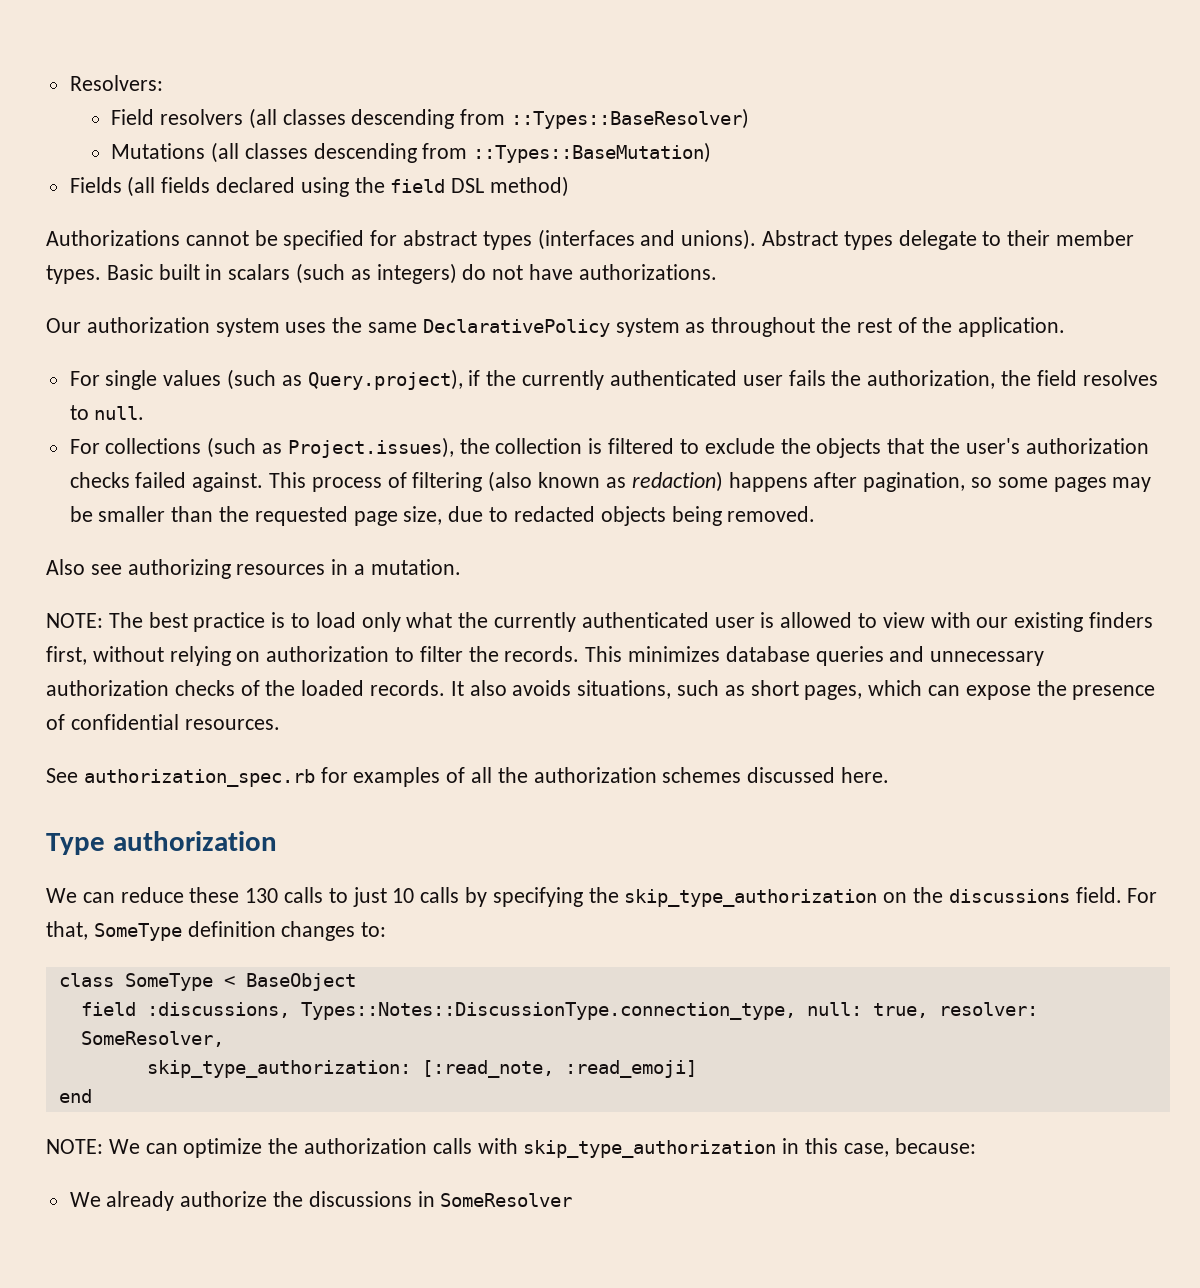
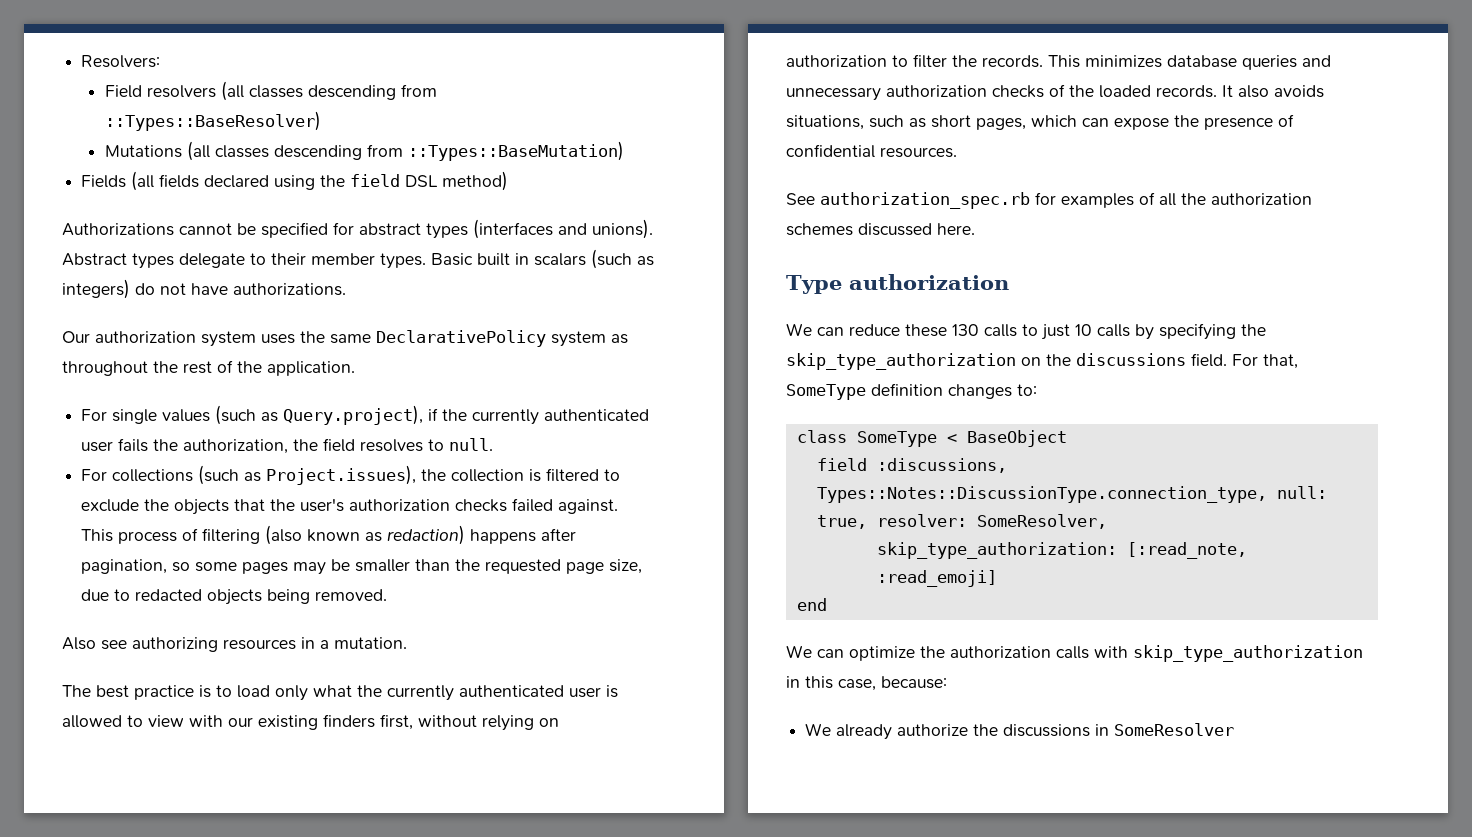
[46,613,103,628] NOTE: -> (407, 643) none
[46,1139,103,1154] NOTE: -> (827, 604) none

